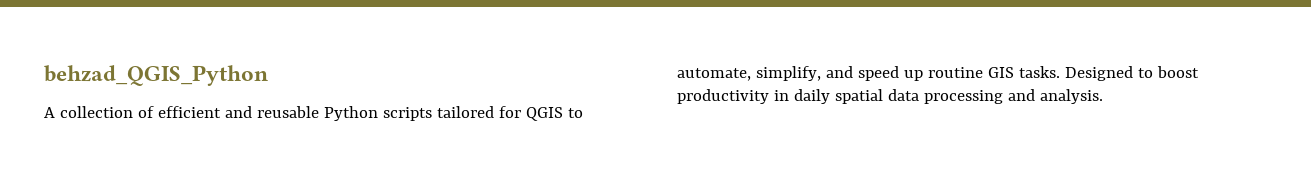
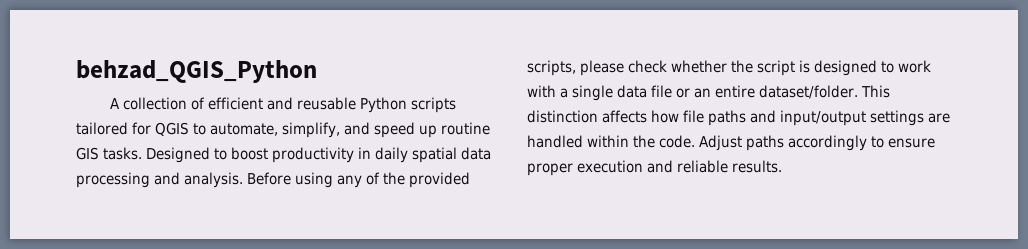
(1103, 96) none -> [247,172,470,188] [527,60,931,76] [527,85,890,101] [527,110,950,126] [527,135,935,151] [527,160,782,176] Before using any of the provided scripts, please check whether the script is designed to work with a single data file or an entire dataset/folder. This distinction affects how file paths and input/output settings are handled within the code. Adjust paths accordingly to ensure proper execution and reliable results.

